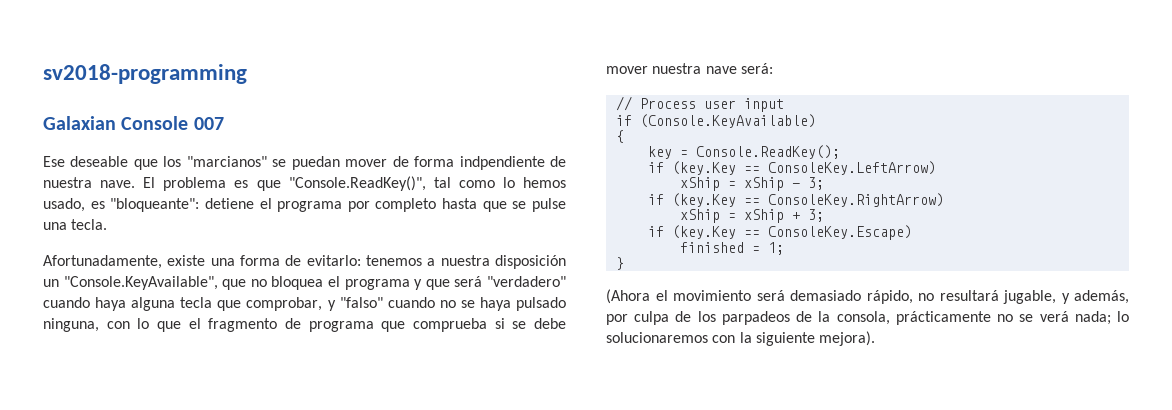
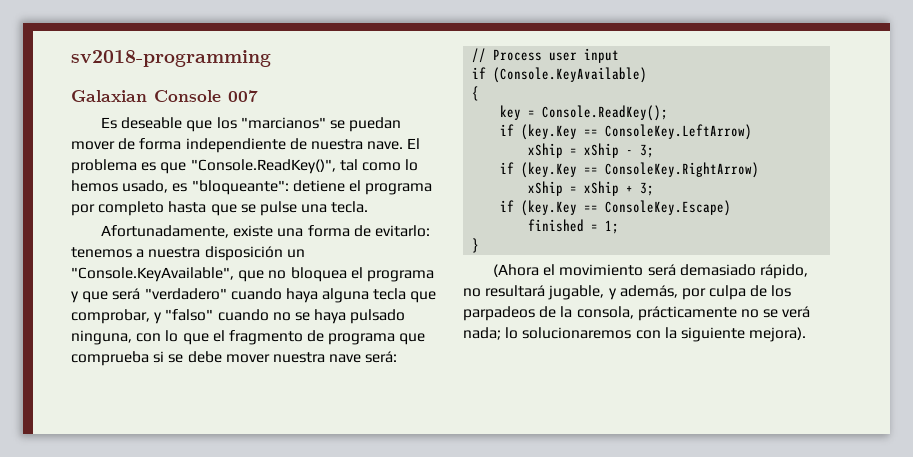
[43,156,65,167] Ese -> [101,117,118,129] Es
[459,156,545,170] indpendiente -> [185,138,286,153] independiente

